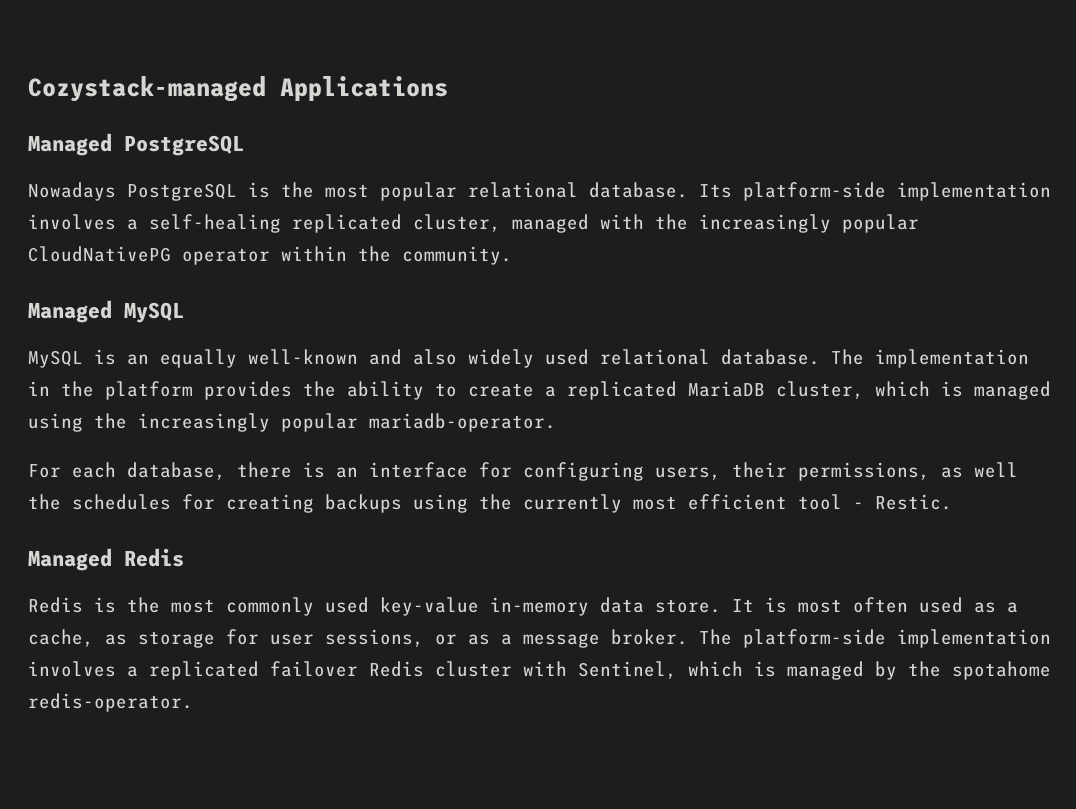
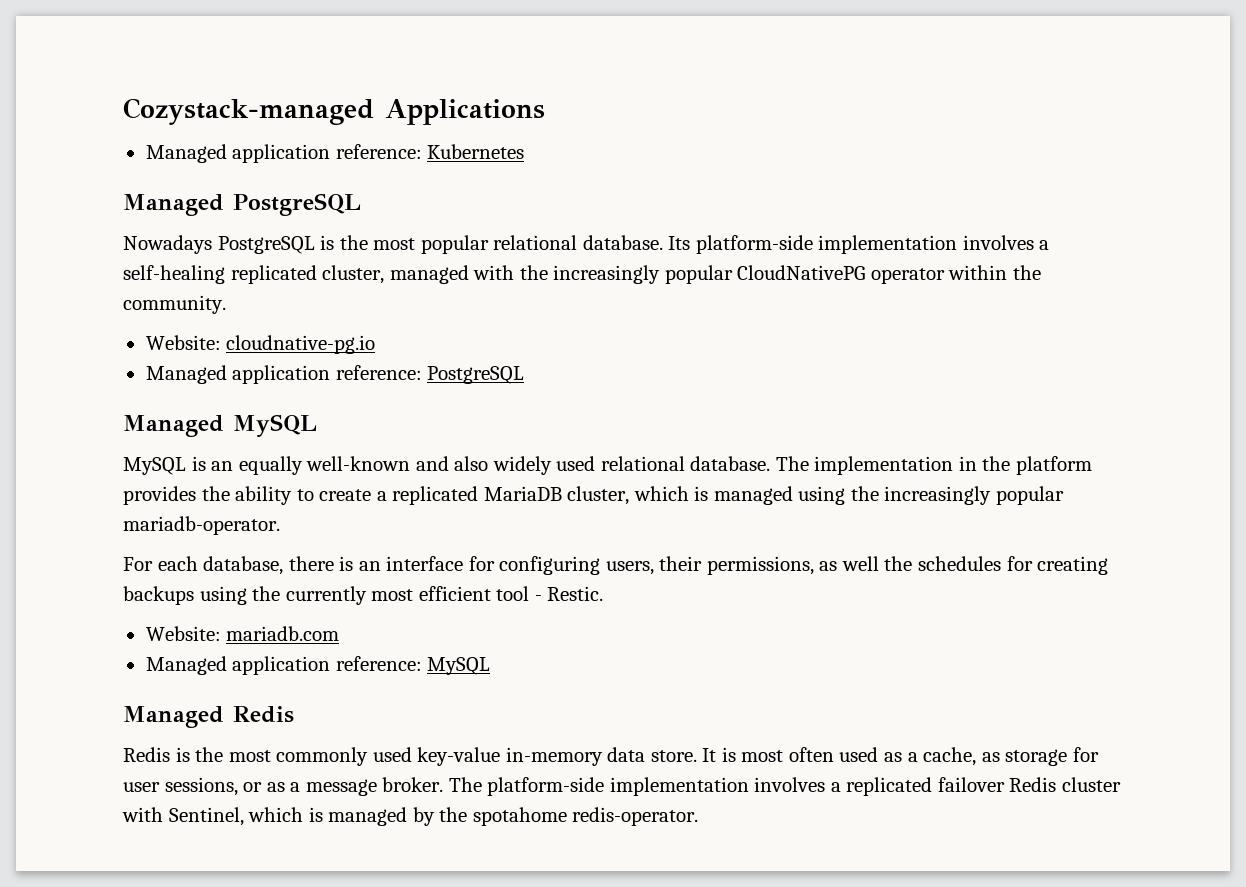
(448, 88) none -> [145,144,525,163] // Managed application reference: Kubernetes
(512, 255) none -> [145,335,376,354] [145,365,525,384] // Website: cloudnative-pg.io // Managed application reference: PostgreSQL
(952, 502) none -> [145,626,340,641] [145,656,491,675] // Website: mariadb.com // Managed application reference: MySQL

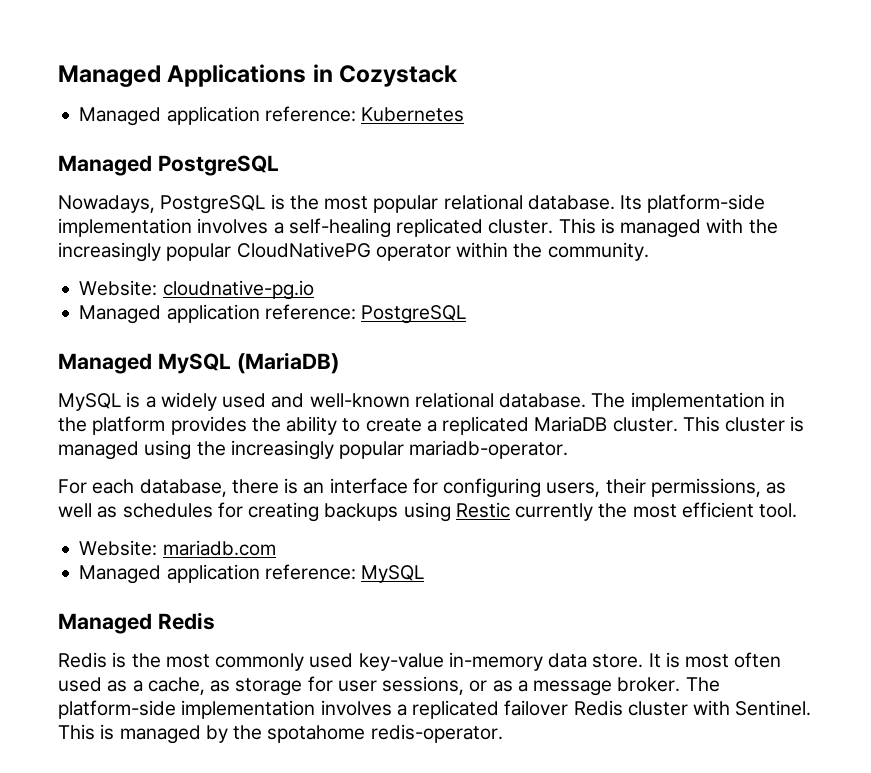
[123,98,374,125] Cozystack-managed -> [58,65,161,87] Managed
(545, 112) none -> [312,64,459,87] in Cozystack
[123,235,212,254] Nowadays -> [58,195,155,213] Nowadays,
[322,265,385,284] cluster, -> [488,218,615,234] cluster. This is
(317, 425) none -> [236,352,339,374] (MariaDB)
[211,456,596,475] an equally well-known and also widely used -> [145,392,410,411] a widely used and well-known
[567,486,689,505] cluster, which -> [612,416,786,432] cluster. This cluster
[884,556,913,571] the -> [97,506,118,518] as
[252,586,604,605] the currently most efficient tool - Restic. -> [455,502,798,521] Restic currently the most efficient tool.
[168,807,304,826] Sentinel, which -> [735,700,812,716] [58,724,95,740] Sentinel. This

